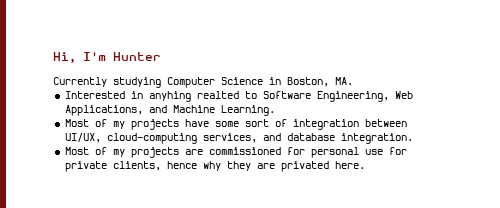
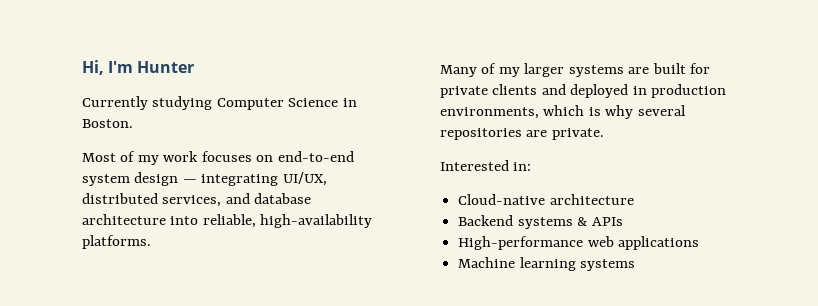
[287,77,353,87] [64,91,413,102] [64,105,275,116] [64,119,407,130] [64,133,413,144] [64,147,407,158] [64,161,365,172] Boston, MA. // Interested in anyhing realted to Software Engineering, Web Applications, and Machine Learning. // Most of my projects have some sort of integration between UI/UX, cloud-computing services, and database integration. // Most of my projects are commissioned for personal use for private clients, hence why they are privated here. -> [82,119,133,128] [82,151,354,165] [82,172,327,186] [82,193,312,207] [82,214,373,228] [82,235,151,249] [440,63,711,77] [440,84,727,98] [440,105,686,119] [440,128,604,140] [440,160,532,171] [458,194,634,205] [458,215,623,229] [458,236,700,250] [458,257,636,271] Boston. // Most of my work focuses on end-to-end system design — integrating UI/UX, distributed services, and database architecture into reliable, high-availability platforms. // Many of my larger systems are built for private clients and deployed in production environments, which is why several repositories are private. // Interested in: // Cloud-native architecture // Backend systems & APIs // High-performance web applications // Machine learning systems

